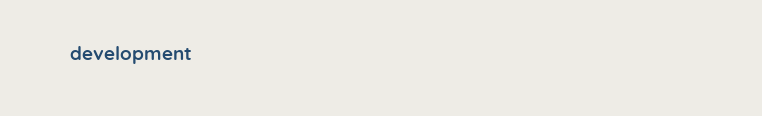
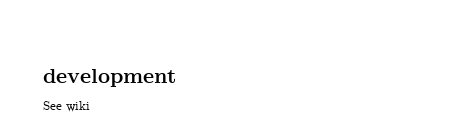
(192, 55) none -> [43,101,90,112] // See wiki

